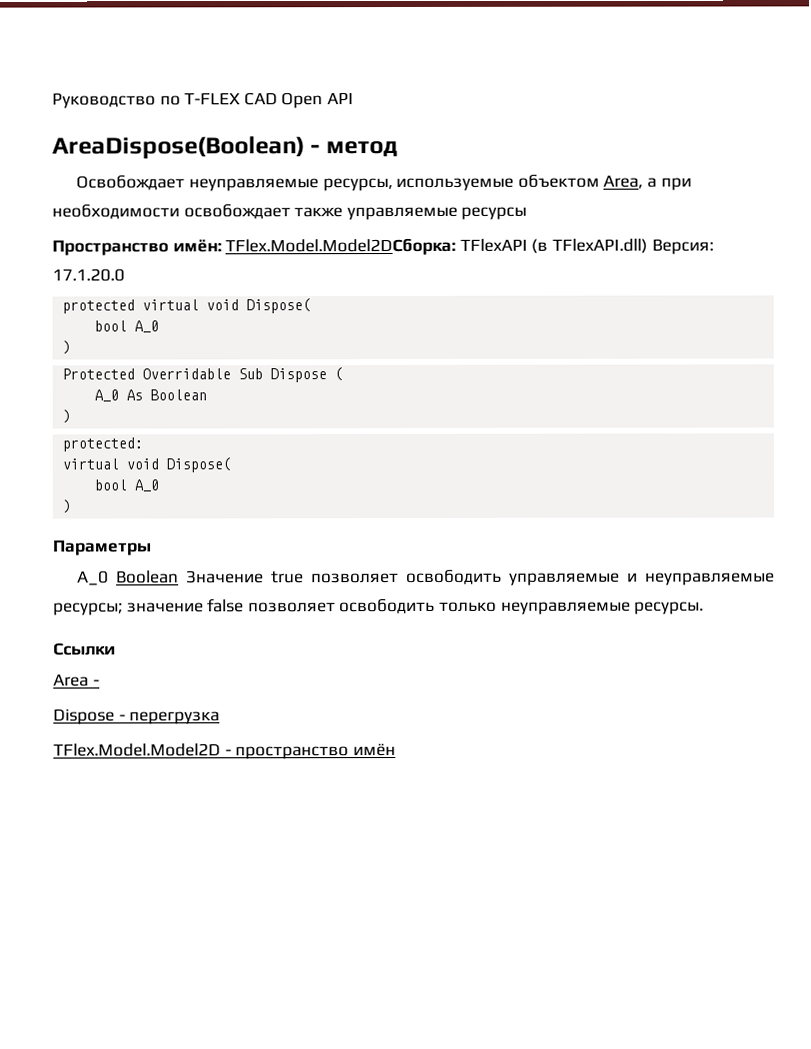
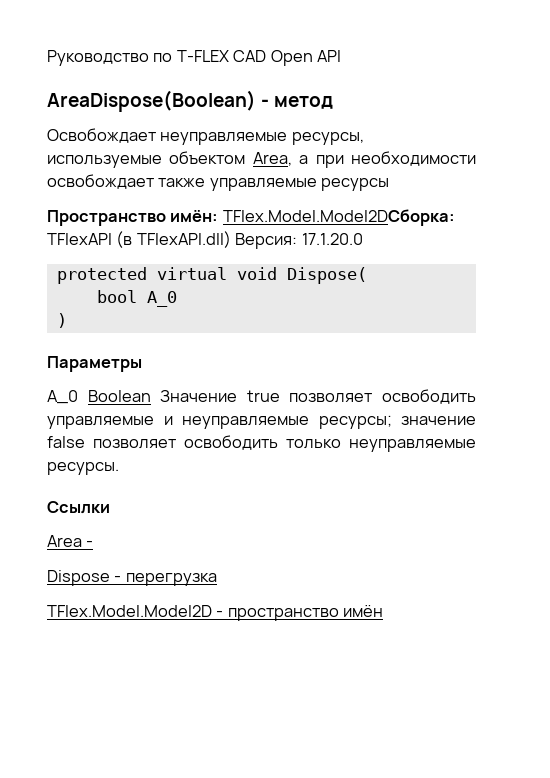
[62,367,344,383] [94,389,208,402] [62,409,72,424] [62,437,144,452] [62,457,232,473] [94,479,160,492] [62,499,72,514] // Protected Overridable Sub Dispose ( // A_0 As Boolean // ) // protected: // virtual void Dispose( // bool A_0 // ) -> (67, 320) none

